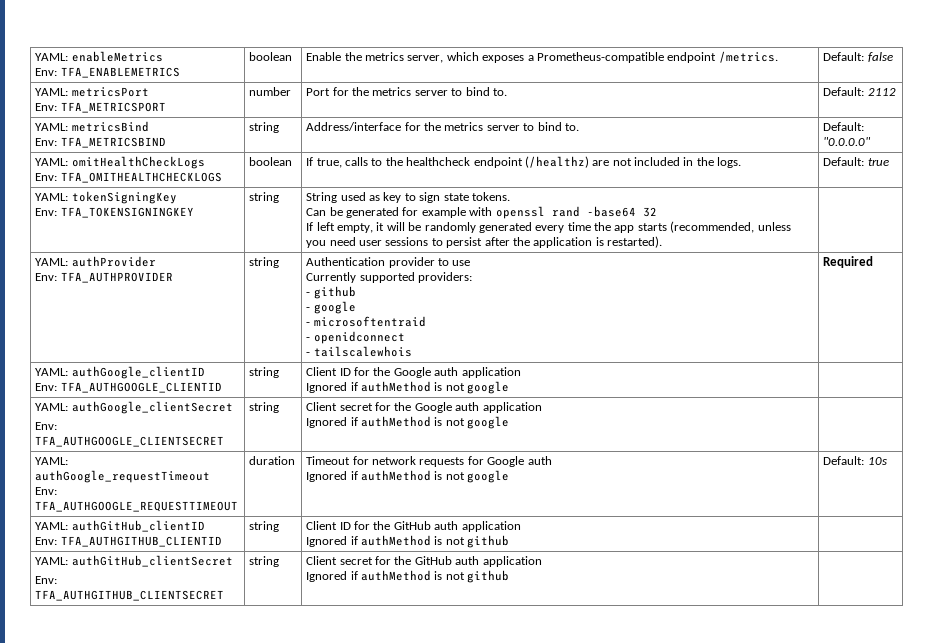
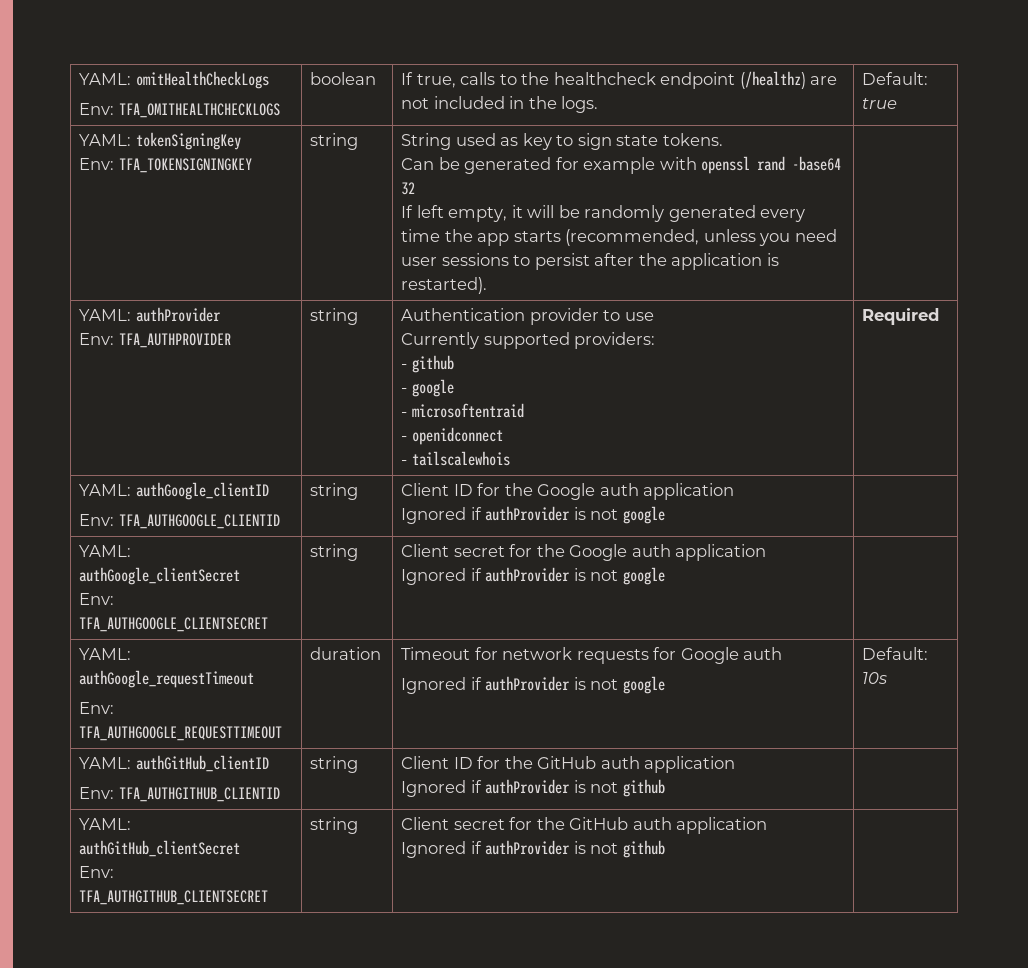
[35,51,163,62] [35,67,180,78] [249,52,293,61] [306,51,778,63] [823,52,893,62] [35,87,149,97] [35,102,166,113] [249,87,292,96] [306,87,507,96] [823,87,896,96] [35,121,149,132] [35,137,166,148] [249,122,280,133] [306,122,579,131] [823,122,865,131] [823,137,872,146] [35,158,69,166] YAML: enableMetrics // Env: TFA_ENABLEMETRICS | boolean | Enable the metrics server, which exposes a Prometheus-compatible endpoint /metrics. | Default: false // YAML: metricsPort // Env: TFA_METRICSPORT | number | Port for the metrics server to bind to. | Default: 2112 // YAML: metricsBind // Env: TFA_METRICSBIND | string | Address/interface for the metrics server to bind to. | Default: "0.0.0.0" // YAML: -> [79,73,132,85] YAML:
[361,381,432,392] authMethod -> [485,506,571,521] authProvider
[361,416,432,427] authMethod -> [485,567,571,582] authProvider
[361,470,432,481] authMethod -> [485,676,571,691] authProvider
[361,535,432,546] authMethod -> [485,779,571,794] authProvider
[361,570,432,581] authMethod -> [485,840,571,855] authProvider

